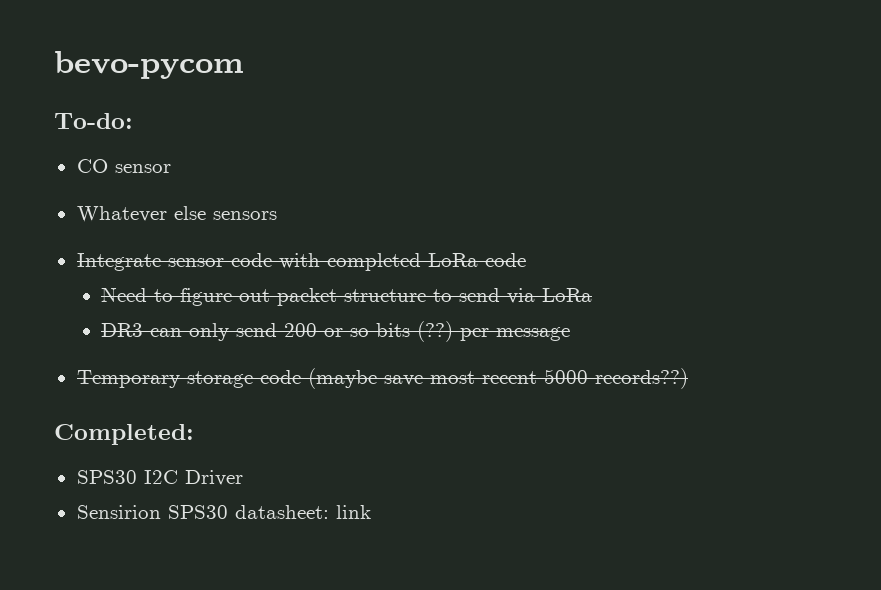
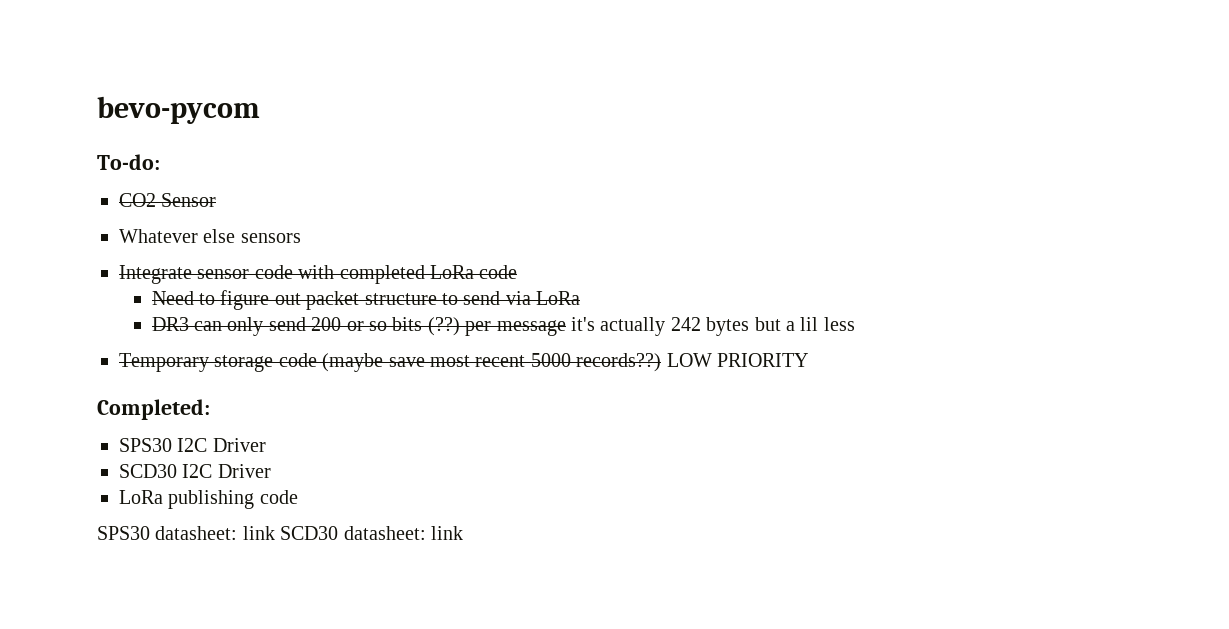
[76,159,171,173] CO sensor -> [119,193,217,207] CO2 Sensor
(570, 334) none -> [571,317,855,336] it's actually 242 bytes but a lil less
(688, 378) none -> [666,353,808,367] LOW PRIORITY
[76,505,228,519] Sensirion SPS30 -> [119,464,271,478] [119,490,298,509] [97,526,339,540] SCD30 I2C Driver // LoRa publishing code // SPS30 datasheet: link SCD30

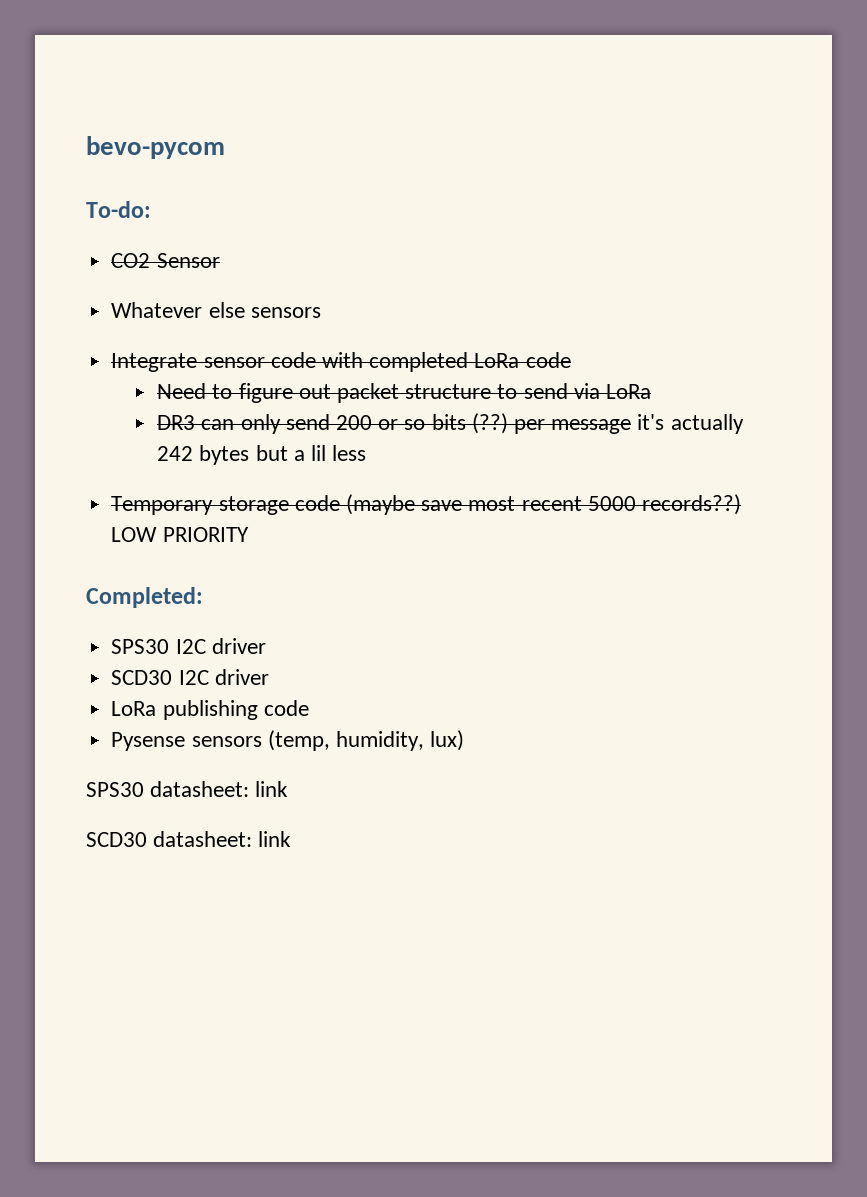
[212,438,266,452] Driver -> [211,638,266,654] driver
[217,464,271,478] Driver -> [214,669,269,685] driver
(298, 497) none -> [111,730,465,751] // Pysense sensors (temp, humidity, lux)
(275, 533) none -> (289, 789) //

